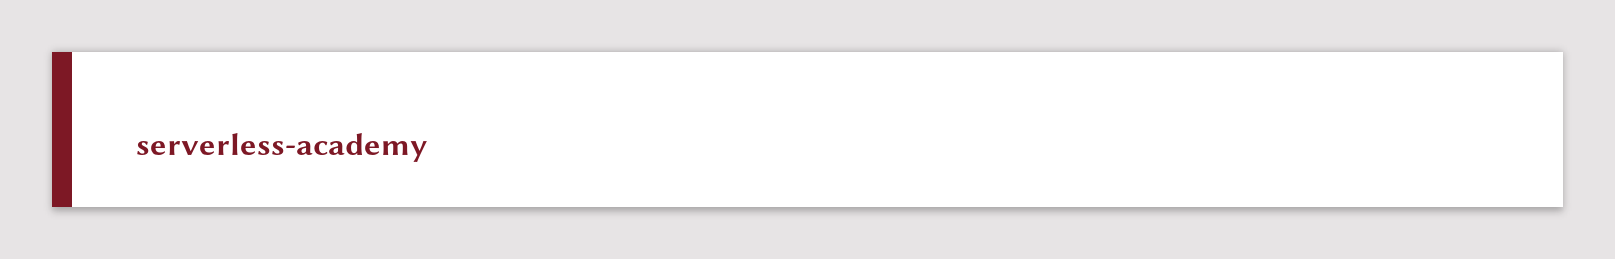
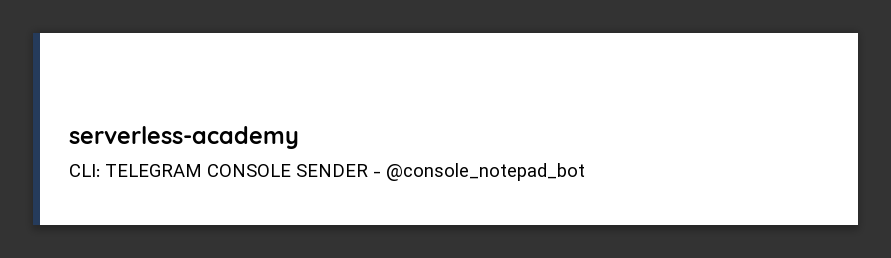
(428, 147) none -> [69,163,585,181] // CLI: TELEGRAM CONSOLE SENDER - @console_notepad_bot

